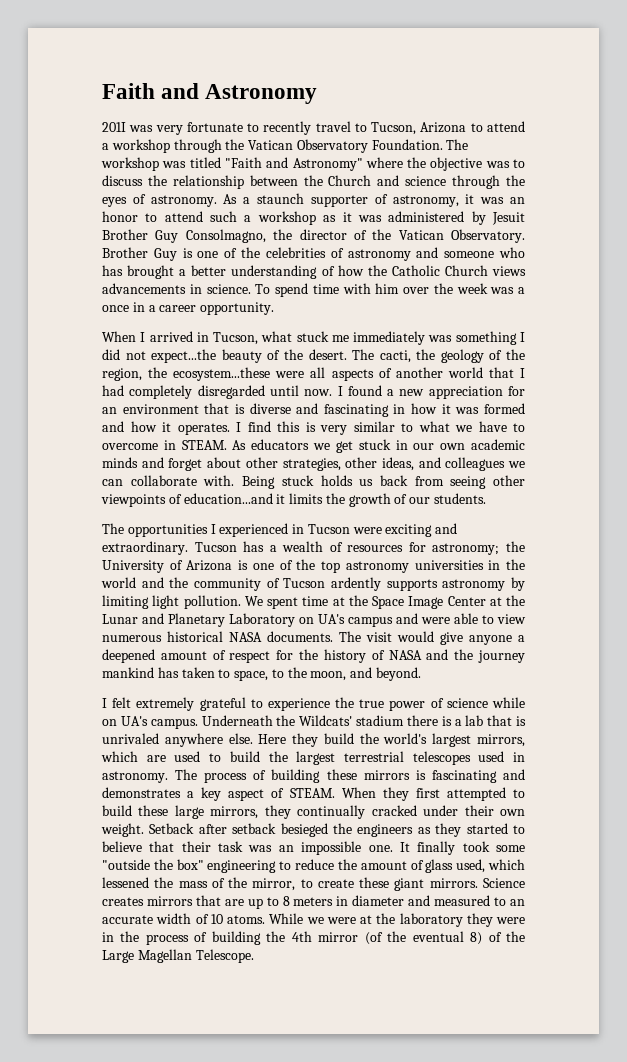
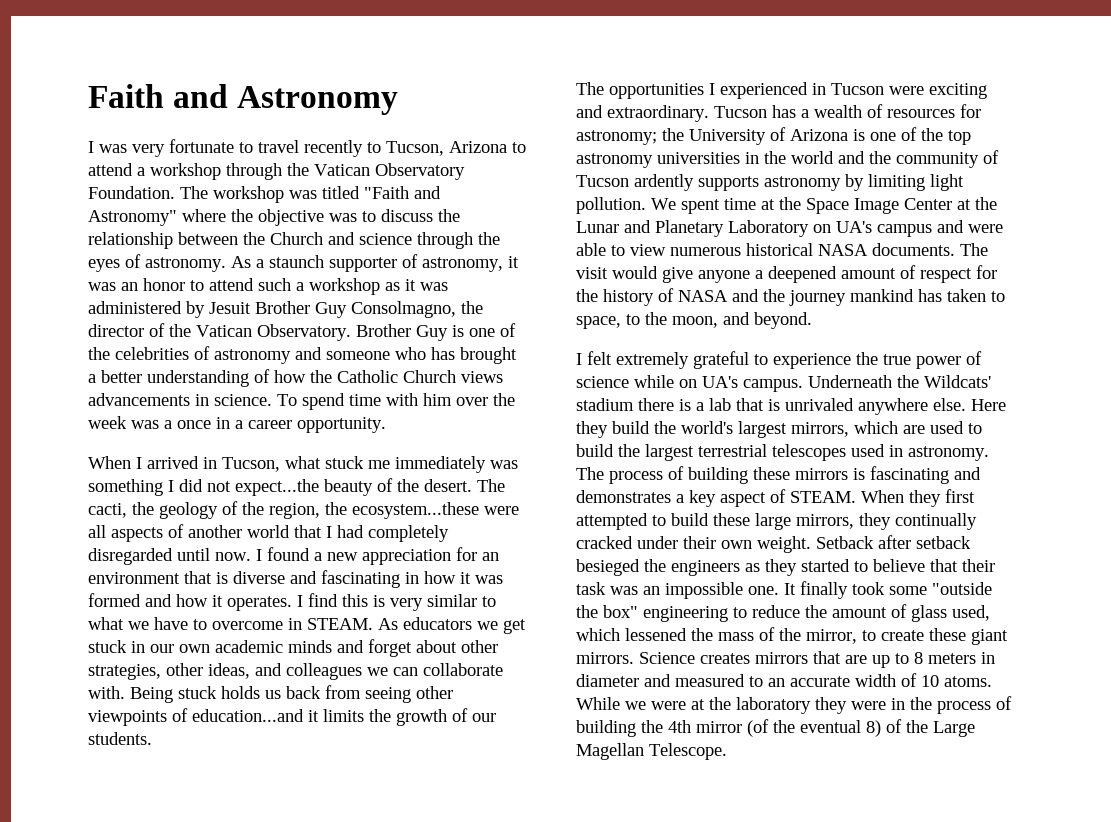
[102,122,126,132] 201I -> [88,141,94,153] I
[263,121,351,135] recently travel -> [258,140,363,157] travel recently

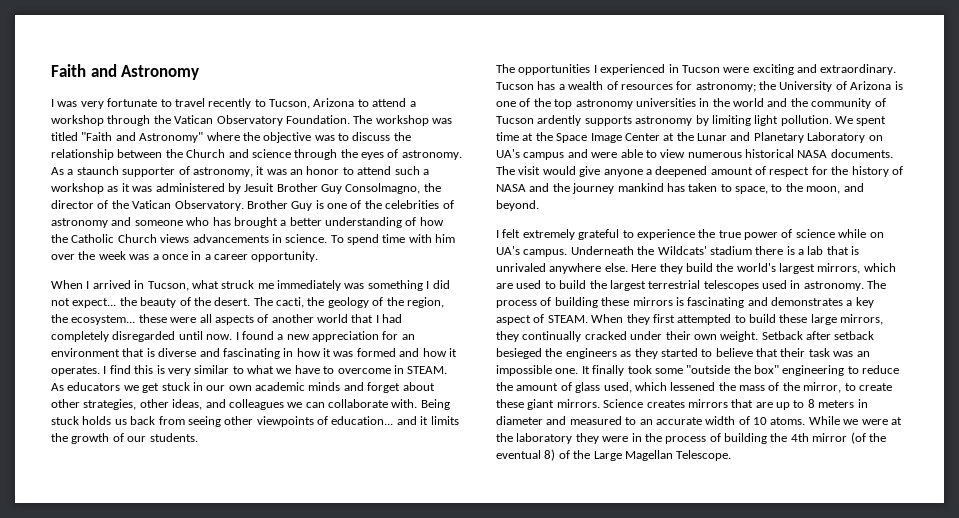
[325,456,364,469] stuck -> [221,280,255,289] struck
[235,479,319,496] expect...the -> [72,297,137,308] expect... the
[352,502,479,519] ecosystem...these -> [71,314,167,325] ecosystem... these
[192,709,304,722] education...and -> [331,416,417,425] education... and

